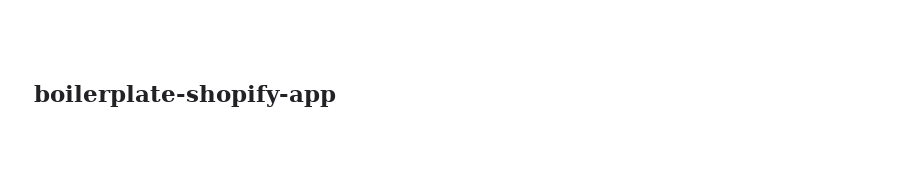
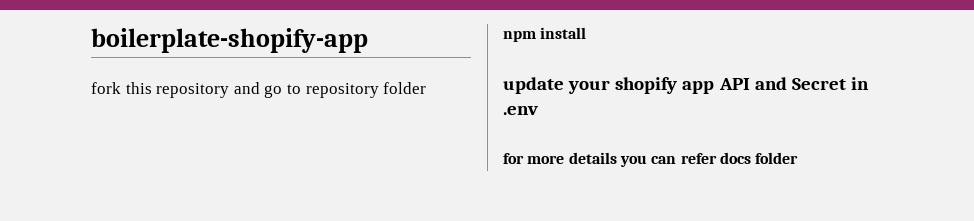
(336, 96) none -> [91,82,427,98] [503,27,587,42] [503,77,869,94] [503,106,538,115] [503,152,799,167] // fork this repository and go to repository folder // npm install // update your shopify app API and Secret in .env // for more details you can refer docs folder

